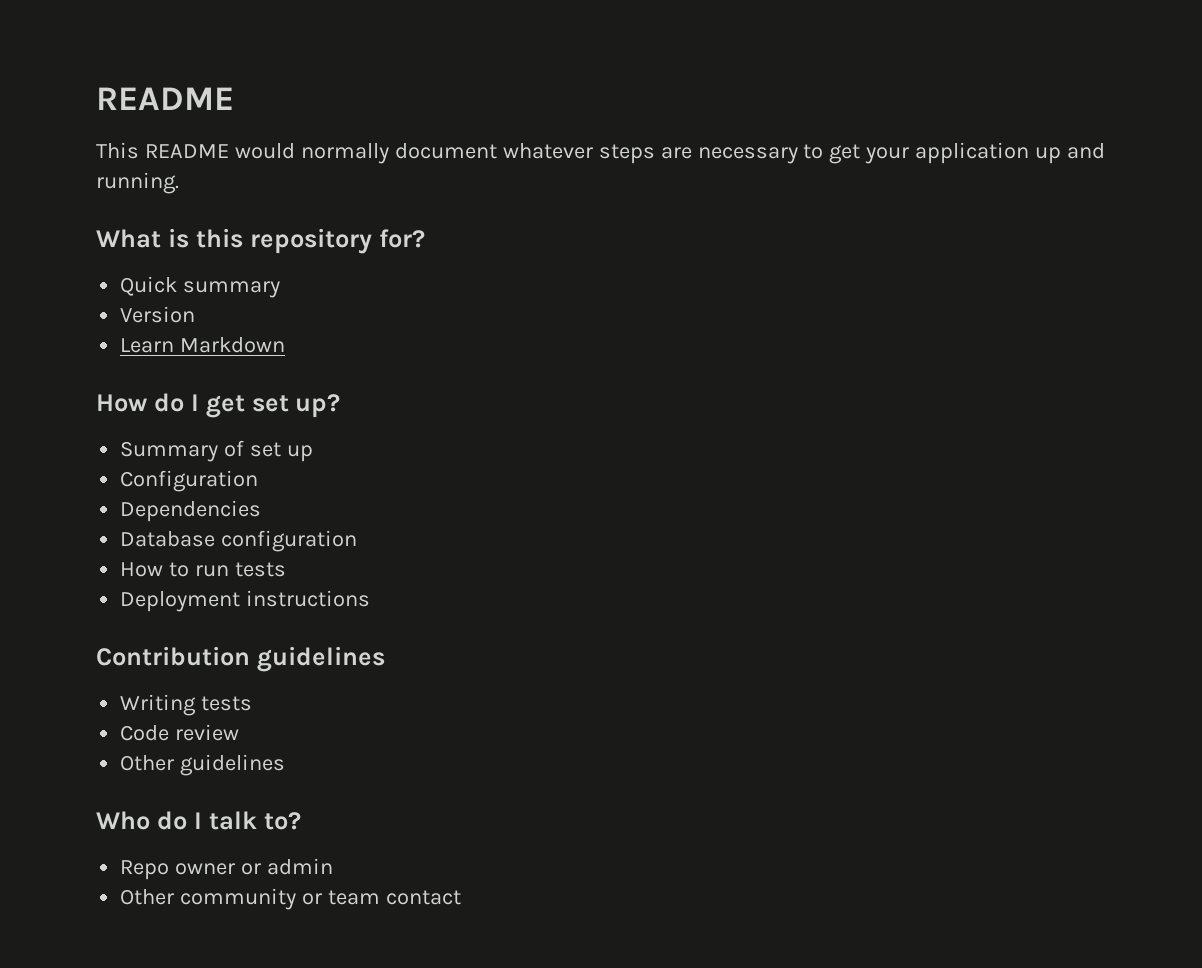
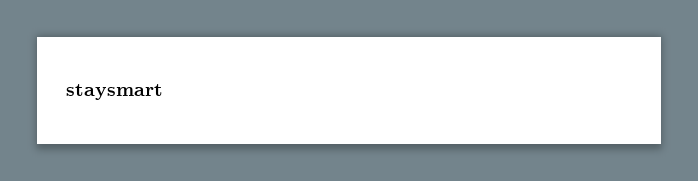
[96,87,234,110] [96,142,1106,164] [96,172,179,194] [96,228,425,254] [120,276,281,298] [120,306,196,323] [120,337,286,353] [96,393,341,418] [120,440,314,462] [120,470,259,492] [120,500,262,522] [120,530,358,552] [120,562,287,577] [120,590,371,612] [96,646,385,672] [120,694,253,716] [120,724,240,741] [120,754,286,776] [96,811,301,830] [120,858,334,880] [120,888,461,910] README // This README would normally document whatever steps are necessary to get your application up and running. // What is this repository for? // Quick summary // Version // Learn Markdown // How do I get set up? // Summary of set up // Configuration // Dependencies // Database configuration // How to run tests // Deployment instructions // Contribution guidelines // Writing tests // Code review // Other guidelines // Who do I talk to? // Repo owner or admin // Other community or team contact -> [66,84,163,100] staysmart

